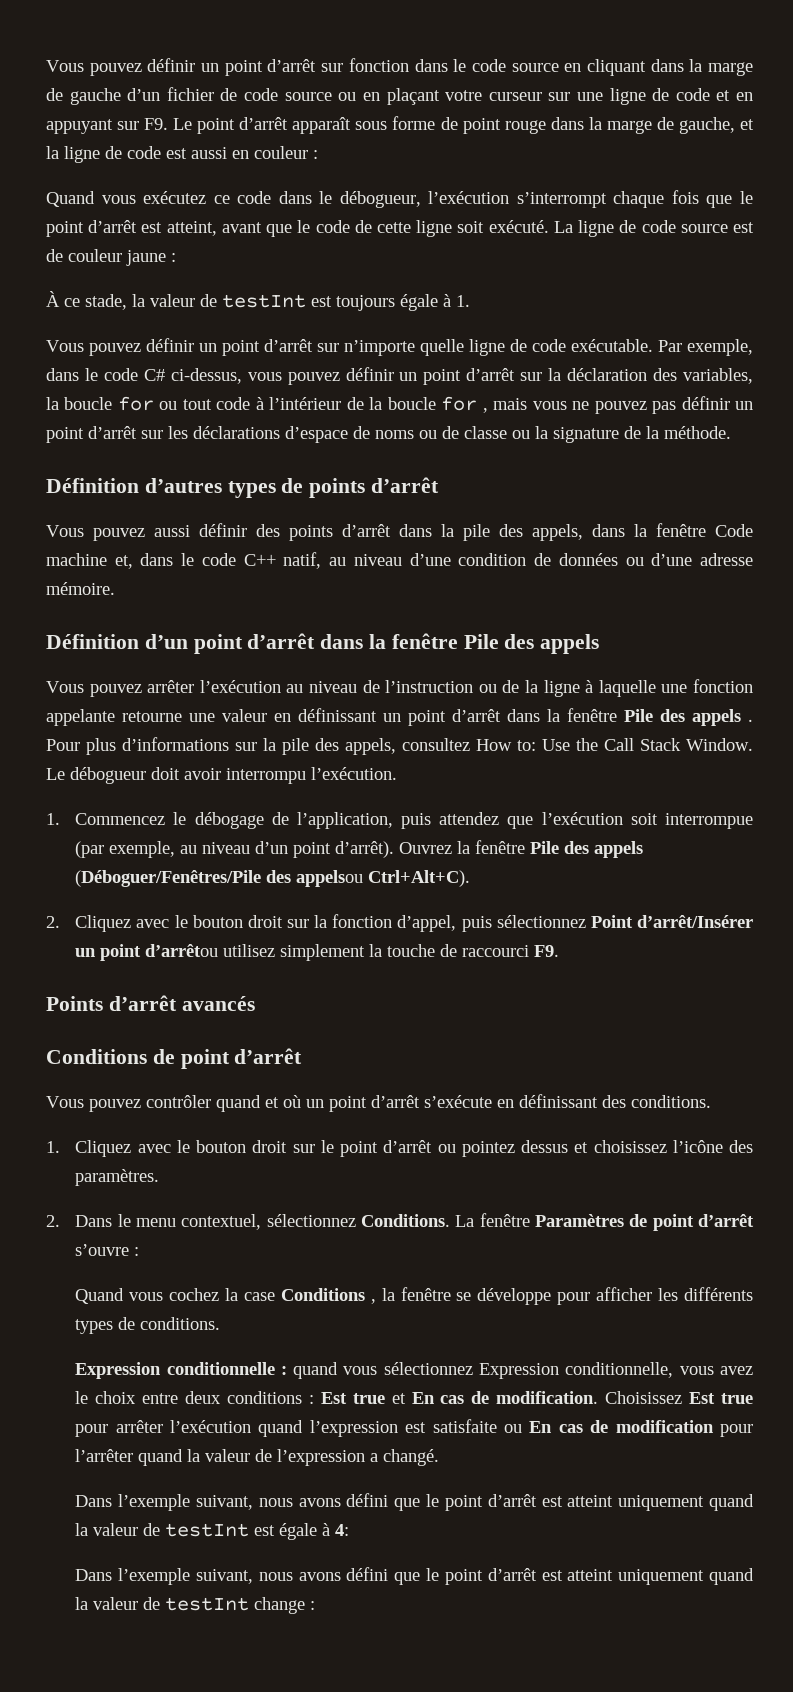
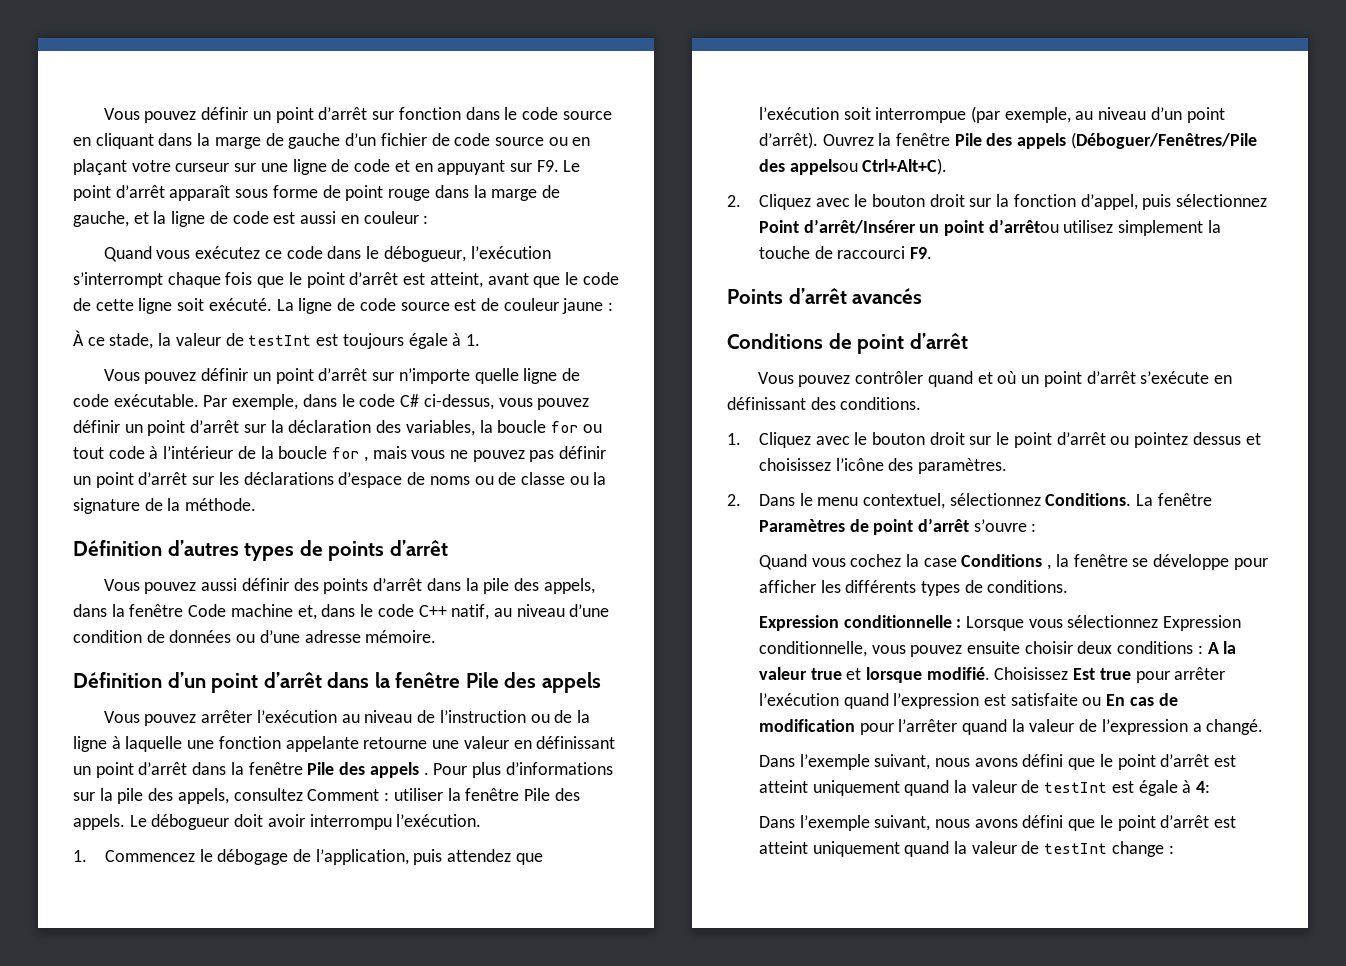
[476,738,753,751] How to: Use the Call Stack Window. -> [307,788,580,801] [73,814,125,830] Comment : utiliser la fenêtre Pile des appels.
[293,1362,339,1379] quand -> [966,616,1025,631] Lorsque
[719,1366,753,1375] [75,1391,599,1404] avez le choix entre deux conditions : Est true et En cas de modification. -> [910,641,1237,657] [758,667,990,683] pouvez ensuite choisir deux conditions : A la valeur true et lorsque modifié.

